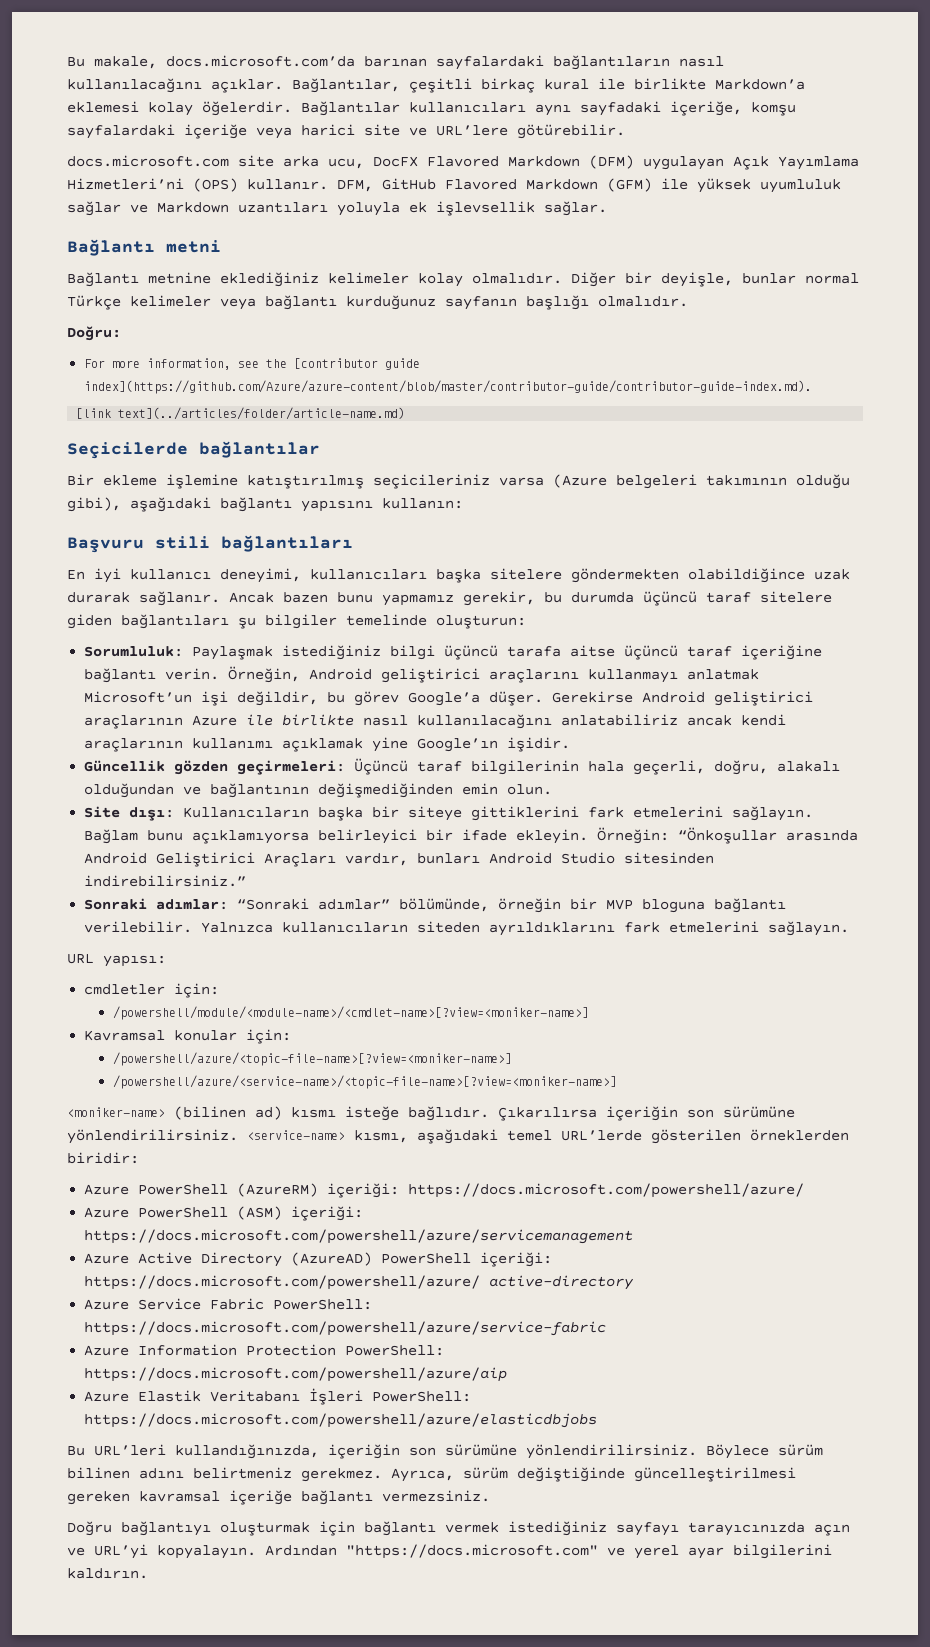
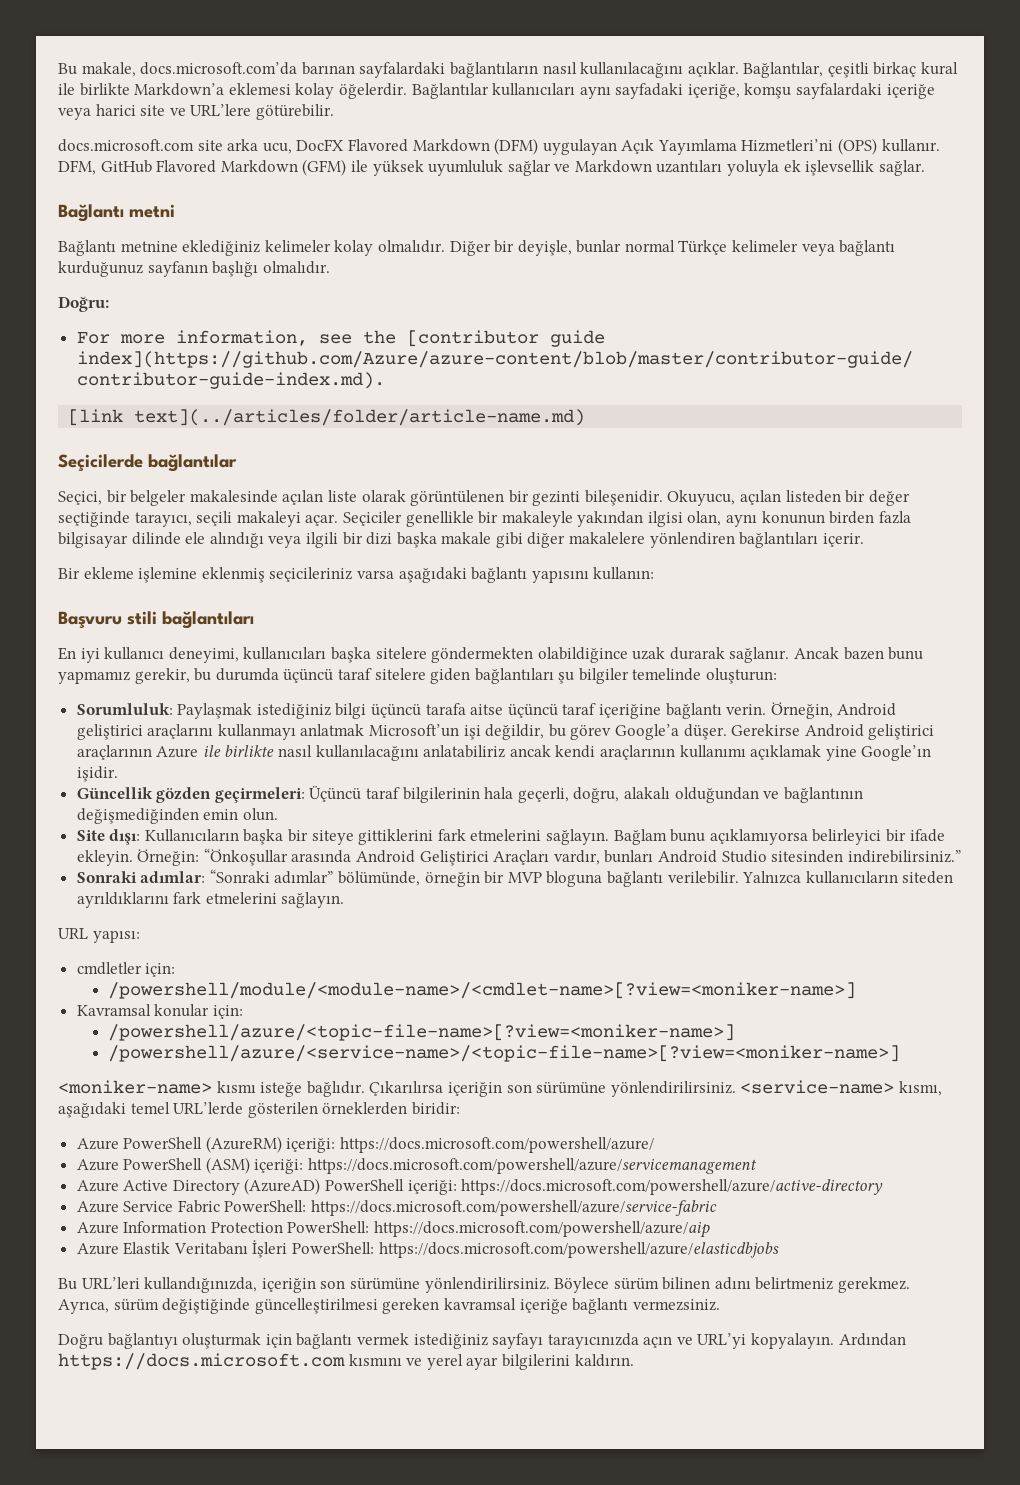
(320, 449) none -> [58,490,910,506] [58,511,911,527] [58,532,864,548] // Seçici, bir belgeler makalesinde açılan liste olarak görüntülenen bir gezinti bileşenidir. Okuyucu, açılan listeden bir değer seçtiğinde tarayıcı, seçili makaleyi açar. Seçiciler genellikle bir makaleyle yakından ilgisi olan, aynı konunun birden fazla bilgisayar dilinde ele alındığı veya ilgili bir dizi başka makale gibi diğer makalelere yönlendiren bağlantıları içerir.
[247,475,364,489] katıştırılmış -> [201,567,265,583] eklenmiş
[553,474,850,489] [67,497,121,512] (Azure belgeleri takımının olduğu gibi), -> (394, 574) none
[174,1106,282,1120] (bilinen ad) -> (212, 1087) none
[84,1275,635,1290] https://docs.microsoft.com/powershell/azure/ active-directory -> [461,1179,884,1195] https://docs.microsoft.com/powershell/azure/active-directory
[346,1544,598,1559] "https://docs.microsoft.com" -> [58,1353,402,1370] https://docs.microsoft.com kısmını

